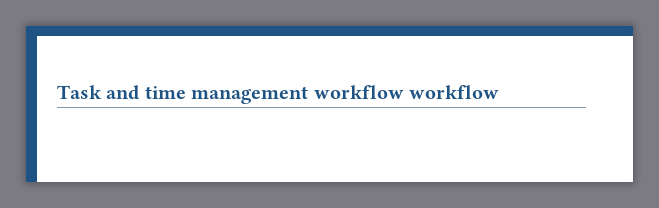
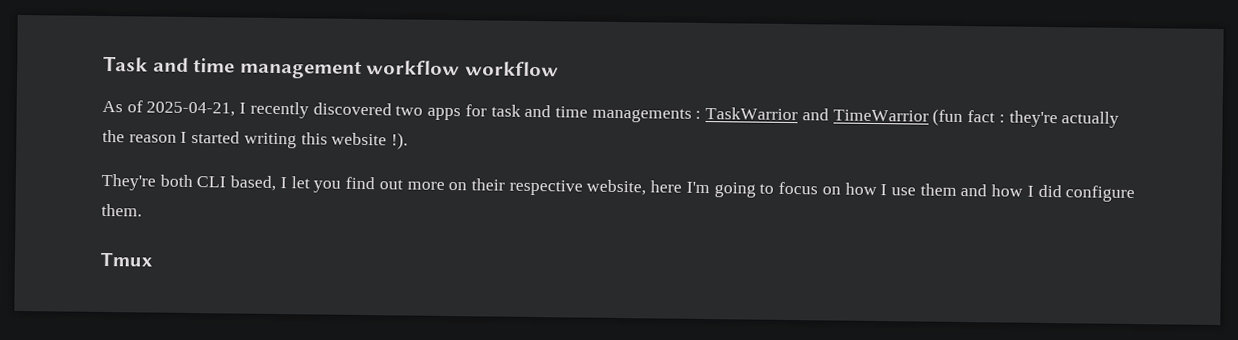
(499, 92) none -> [102,100,1120,128] [102,129,409,150] [101,173,1136,203] [101,203,142,217] [100,251,154,267] // As of 2025-04-21, I recently discovered two apps for task and time managements : TaskWarrior and TimeWarrior (fun fact : they're actually the reason I started writing this website !). // They're both CLI based, I let you find out more on their respective website, here I'm going to focus on how I use them and how I did configure them. // Tmux

